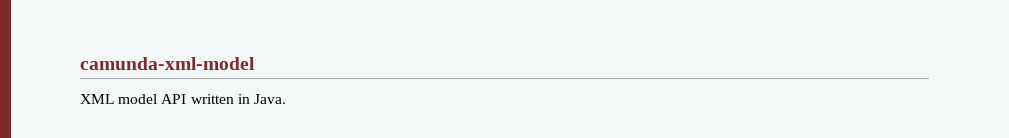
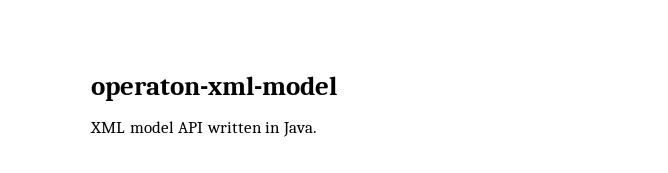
[80,57,255,70] camunda-xml-model -> [91,76,337,101] operaton-xml-model

